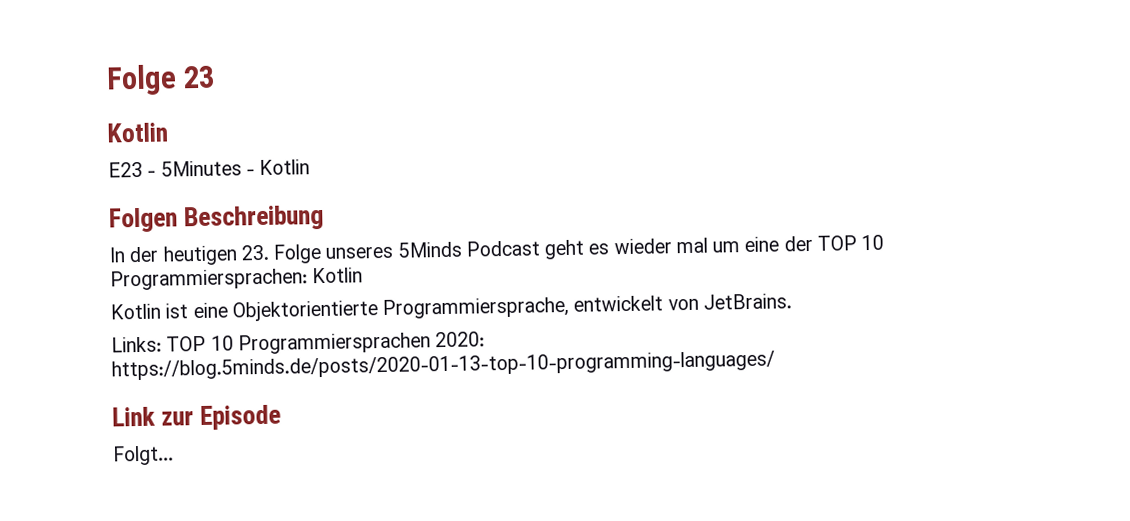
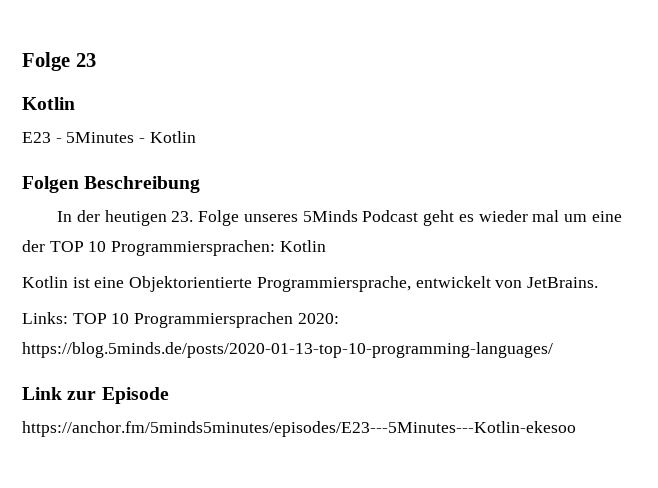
[112,445,174,466] Folgt... -> [22,421,576,437] https://anchor.fm/5minds5minutes/episodes/E23---5Minutes---Kotlin-ekesoo

